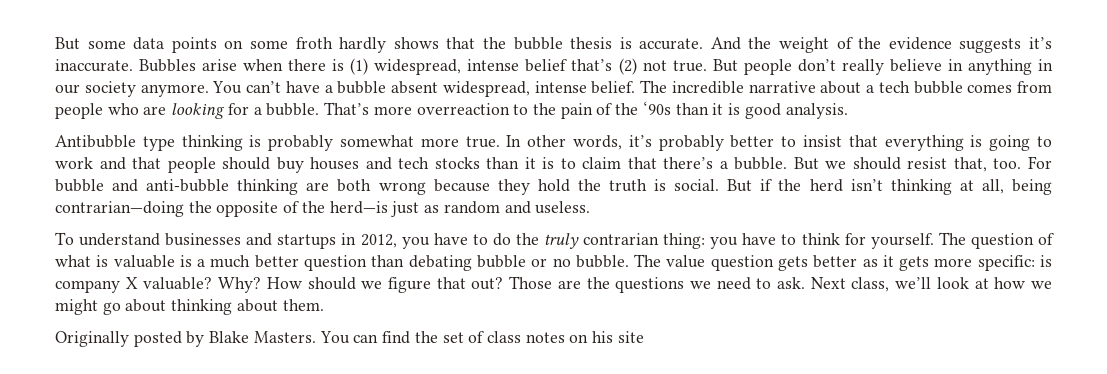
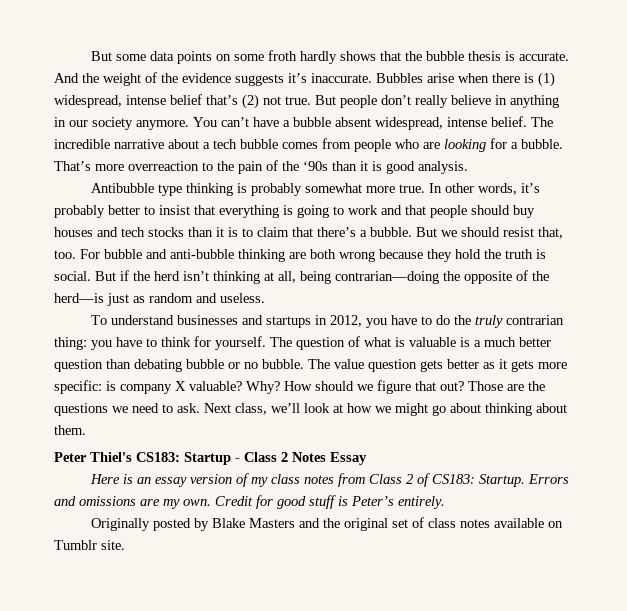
[55,331,644,347] Originally posted by Blake Masters. You can find the set of class notes on his site -> [54,452,367,465] [90,473,570,487] [54,495,445,509] [91,517,564,531] [54,540,125,550] Peter Thiel's CS183: Startup - Class 2 Notes Essay // Here is an essay version of my class notes from Class 2 of CS183: Startup. Errors and omissions are my own. Credit for good stuff is Peter’s entirely. // Originally posted by Blake Masters and the original set of class notes available on Tumblr site.

